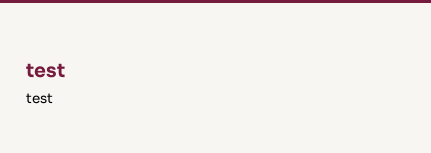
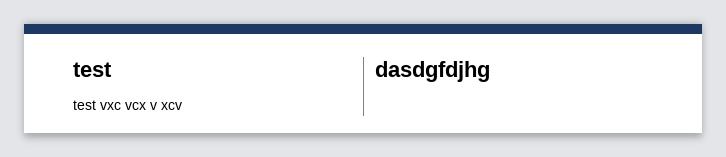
(53, 98) none -> [100,102,182,110] [375,61,490,82] vxc vcx v xcv // dasdgfdjhg

